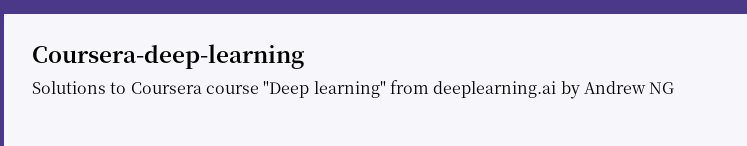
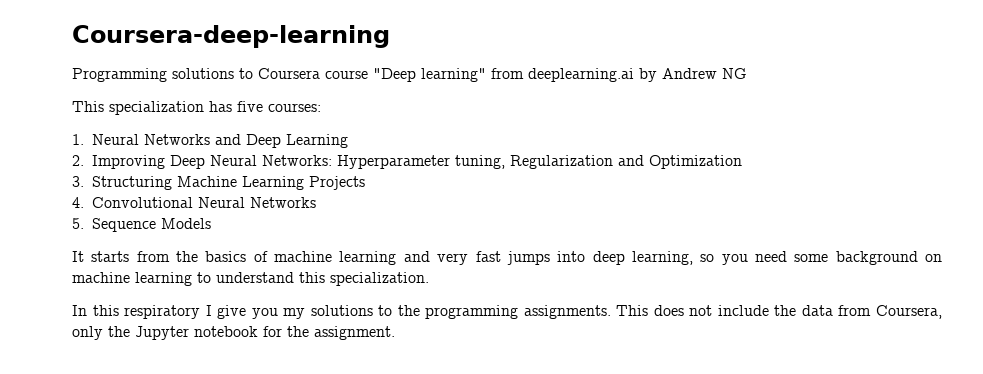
[32,81,106,94] Solutions -> [72,68,234,82] Programming solutions
(675, 88) none -> [72,101,321,115] [72,134,349,148] [72,155,743,169] [72,176,366,190] [72,197,317,208] [72,218,212,232] [72,251,943,265] [72,272,429,286] [72,305,942,319] [72,326,395,340] // This specialization has five courses: // 1. Neural Networks and Deep Learning // 2. Improving Deep Neural Networks: Hyperparameter tuning, Regularization and Optimization // 3. Structuring Machine Learning Projects // 4. Convolutional Neural Networks // 5. Sequence Models // It starts from the basics of machine learning and very fast jumps into deep learning, so you need some background on machine learning to understand this specialization. // In this respiratory I give you my solutions to the programming assignments. This does not include the data from Coursera, only the Jupyter notebook for the assignment.

